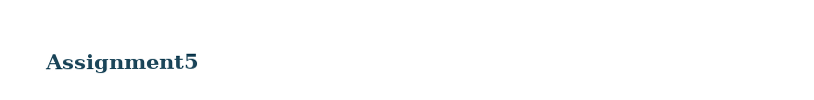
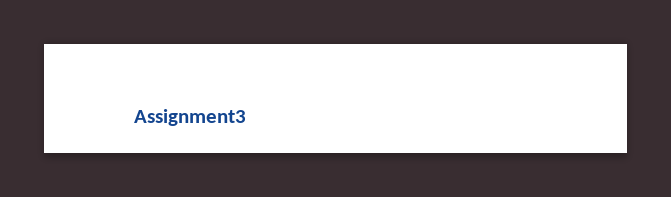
[45,53,200,74] Assignment5 -> [134,109,246,126] Assignment3

